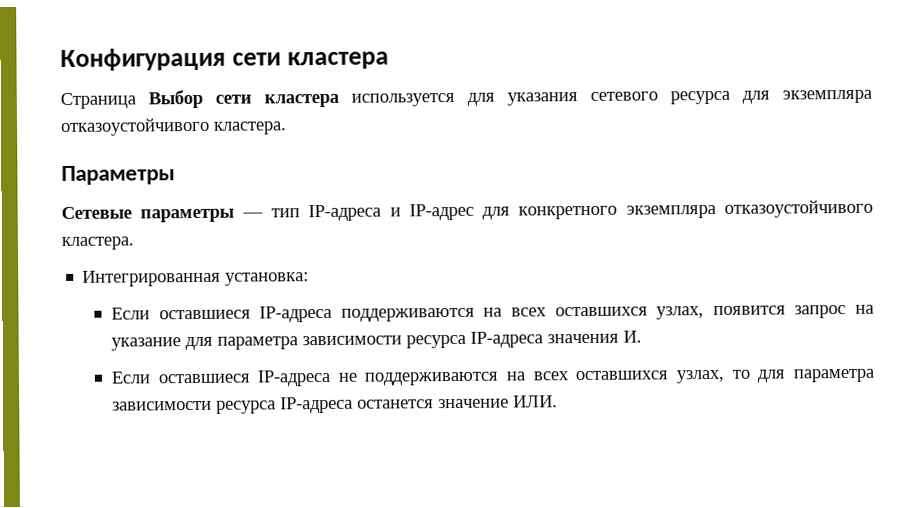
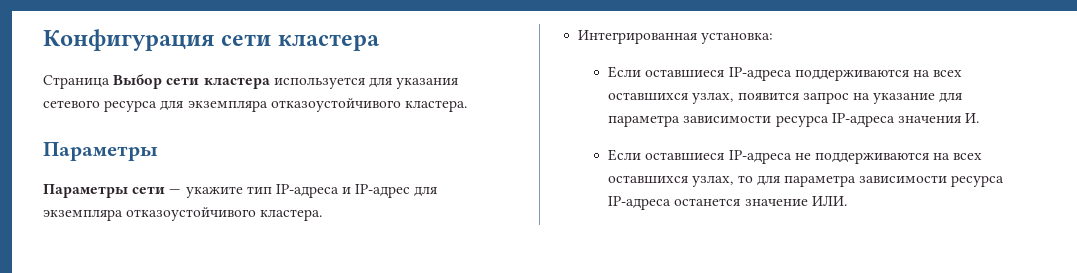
[61,206,263,223] Сетевые параметры — -> [43,184,243,198] Параметры сети — укажите
[518,205,618,220] конкретного -> (438, 192) none

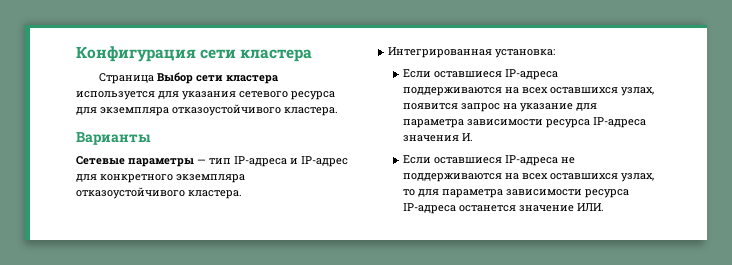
[43,142,158,161] [43,184,243,198] Параметры // Параметры сети — укажите -> [76,132,151,145] [76,156,206,167] Варианты // Сетевые параметры —
(438, 192) none -> [100,174,173,183] конкретного

